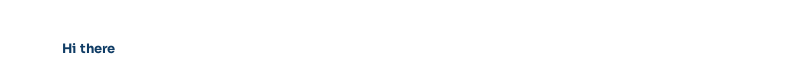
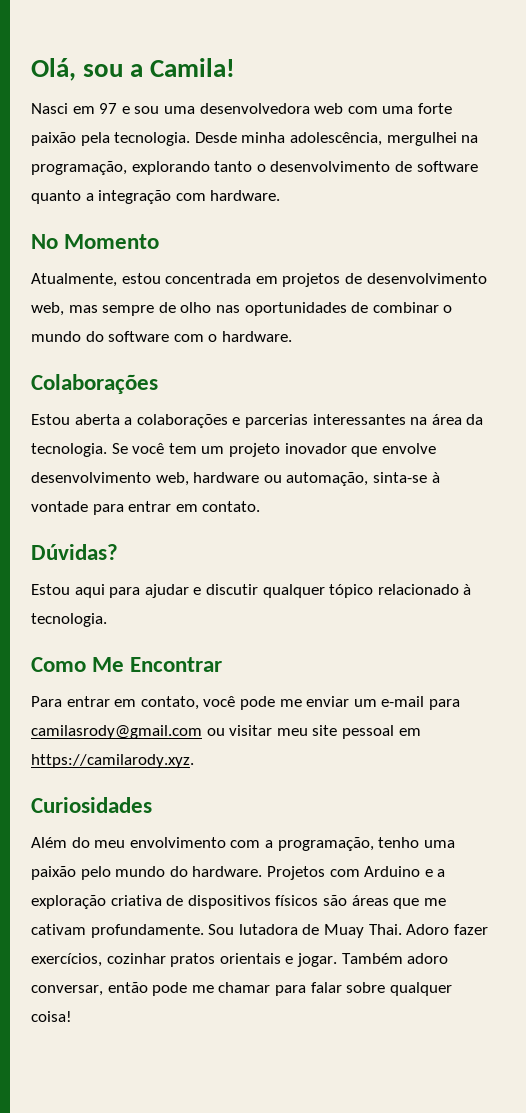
[62,43,115,54] Hi there -> [31,58,236,81] [31,103,452,114] [31,132,479,146] [31,161,478,175] [31,190,281,204] [31,234,160,249] [31,273,487,287] [31,302,453,316] [31,331,292,342] [31,374,158,394] [31,414,484,428] [31,443,436,457] [31,472,440,486] [31,501,261,515] [31,544,118,560] [31,584,472,598] [31,613,107,627] [31,657,223,672] [31,696,460,710] [31,725,421,739] [31,754,194,768] [31,797,152,813] [31,837,455,851] [31,866,446,880] [31,895,446,909] [31,924,488,938] [31,953,449,967] [31,982,452,996] [31,1011,72,1022] Olá, sou a Camila! // Nasci em 97 e sou uma desenvolvedora web com uma forte paixão pela tecnologia. Desde minha adolescência, mergulhei na programação, explorando tanto o desenvolvimento de software quanto a integração com hardware. // No Momento // Atualmente, estou concentrada em projetos de desenvolvimento web, mas sempre de olho nas oportunidades de combinar o mundo do software com o hardware. // Colaborações // Estou aberta a colaborações e parcerias interessantes na área da tecnologia. Se você tem um projeto inovador que envolve desenvolvimento web, hardware ou automação, sinta-se à vontade para entrar em contato. // Dúvidas? // Estou aqui para ajudar e discutir qualquer tópico relacionado à tecnologia. // Como Me Encontrar // Para entrar em contato, você pode me enviar um e-mail para camilasrody@gmail.com ou visitar meu site pessoal em https://camilarody.xyz. // Curiosidades // Além do meu envolvimento com a programação, tenho uma paixão pelo mundo do hardware. Projetos com Arduino e a exploração criativa de dispositivos físicos são áreas que me cativam profundamente. Sou lutadora de Muay Thai. Adoro fazer exercícios, cozinhar pratos orientais e jogar. Também adoro conversar, então pode me chamar para falar sobre qualquer coisa!

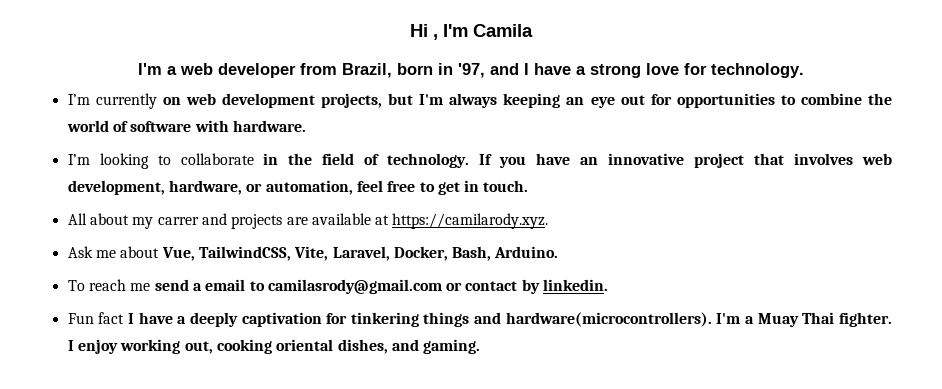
[31,58,236,81] [31,103,452,114] [31,132,479,146] [31,161,478,175] [31,190,281,204] [31,234,160,249] [31,273,487,287] [31,302,453,316] [31,331,292,342] [31,374,158,394] [31,414,484,428] [31,443,436,457] [31,472,440,486] [31,501,261,515] [31,544,118,560] [31,584,472,598] [31,613,107,627] [31,657,223,672] [31,696,460,710] [31,725,421,739] [31,754,194,768] [31,797,152,813] [31,837,455,851] [31,866,446,880] [31,895,446,909] [31,924,488,938] [31,953,449,967] [31,982,452,996] [31,1011,72,1022] Olá, sou a Camila! // Nasci em 97 e sou uma desenvolvedora web com uma forte paixão pela tecnologia. Desde minha adolescência, mergulhei na programação, explorando tanto o desenvolvimento de software quanto a integração com hardware. // No Momento // Atualmente, estou concentrada em projetos de desenvolvimento web, mas sempre de olho nas oportunidades de combinar o mundo do software com o hardware. // Colaborações // Estou aberta a colaborações e parcerias interessantes na área da tecnologia. Se você tem um projeto inovador que envolve desenvolvimento web, hardware ou automação, sinta-se à vontade para entrar em contato. // Dúvidas? // Estou aqui para ajudar e discutir qualquer tópico relacionado à tecnologia. // Como Me Encontrar // Para entrar em contato, você pode me enviar um e-mail para camilasrody@gmail.com ou visitar meu site pessoal em https://camilarody.xyz. // Curiosidades // Além do meu envolvimento com a programação, tenho uma paixão pelo mundo do hardware. Projetos com Arduino e a exploração criativa de dispositivos físicos são áreas que me cativam profundamente. Sou lutadora de Muay Thai. Adoro fazer exercícios, cozinhar pratos orientais e jogar. Também adoro conversar, então pode me chamar para falar sobre qualquer coisa! -> [410,24,533,40] [138,63,804,78] [67,93,893,109] [66,120,306,132] [67,153,893,169] [67,180,529,195] [67,213,549,229] [67,246,559,261] [67,279,609,294] [67,312,892,327] [67,339,481,354] Hi , I'm Camila // I'm a web developer from Brazil, born in '97, and I have a strong love for technology. // I’m currently on web development projects, but I'm always keeping an eye out for opportunities to combine the world of software with hardware. // I’m looking to collaborate in the field of technology. If you have an innovative project that involves web development, hardware, or automation, feel free to get in touch. // All about my carrer and projects are available at https://camilarody.xyz. // Ask me about Vue, TailwindCSS, Vite, Laravel, Docker, Bash, Arduino. // To reach me send a email to camilasrody@gmail.com or contact by linkedin. // Fun fact I have a deeply captivation for tinkering things and hardware(microcontrollers). I'm a Muay Thai fighter. I enjoy working out, cooking oriental dishes, and gaming.

